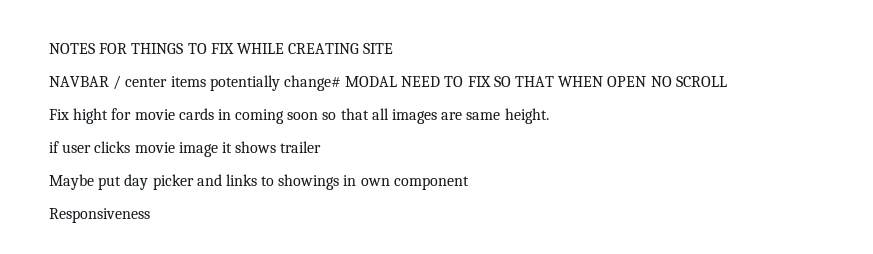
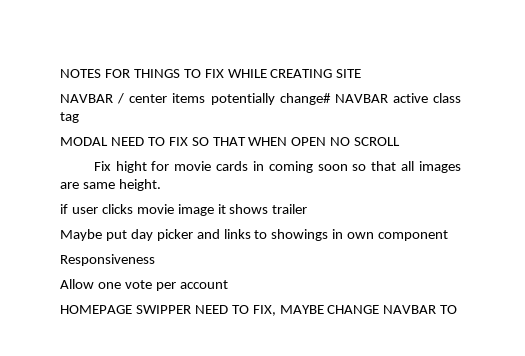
(341, 83) none -> [334,93,461,103] [60,112,79,123] NAVBAR active class tag //
(150, 215) none -> [60,279,228,291] [60,305,458,316] // Allow one vote per account // HOMEPAGE SWIPPER NEED TO FIX, MAYBE CHANGE NAVBAR TO

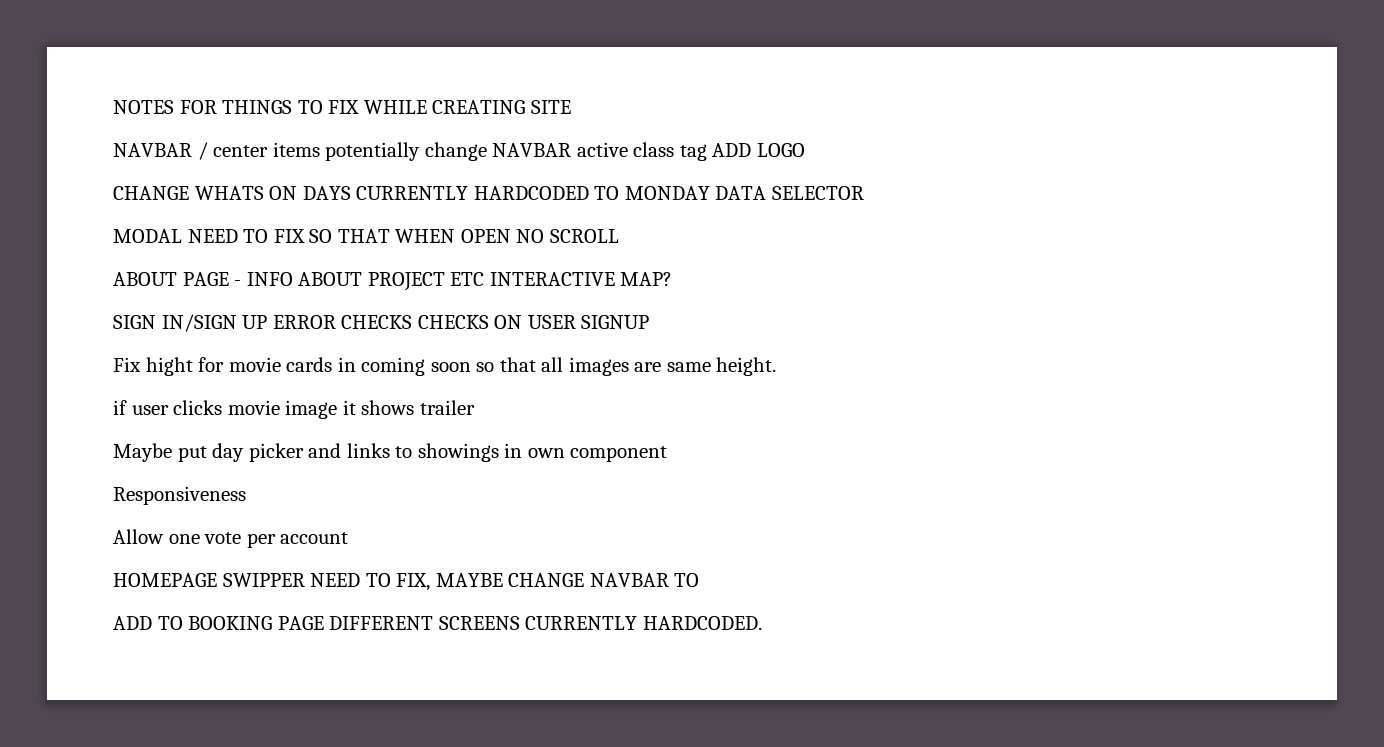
[279,93,331,105] change# -> [424,142,487,161] change
(79, 117) none -> [712,143,805,157] [113,186,864,200] ADD LOGO // CHANGE WHATS ON DAYS CURRENTLY HARDCODED TO MONDAY DATA SELECTOR
(401, 141) none -> [113,272,673,291] [113,314,650,332] // ABOUT PAGE - INFO ABOUT PROJECT ETC INTERACTIVE MAP? // SIGN IN/SIGN UP ERROR CHECKS CHECKS ON USER SIGNUP
(458, 309) none -> [113,616,762,630] // ADD TO BOOKING PAGE DIFFERENT SCREENS CURRENTLY HARDCODED.

